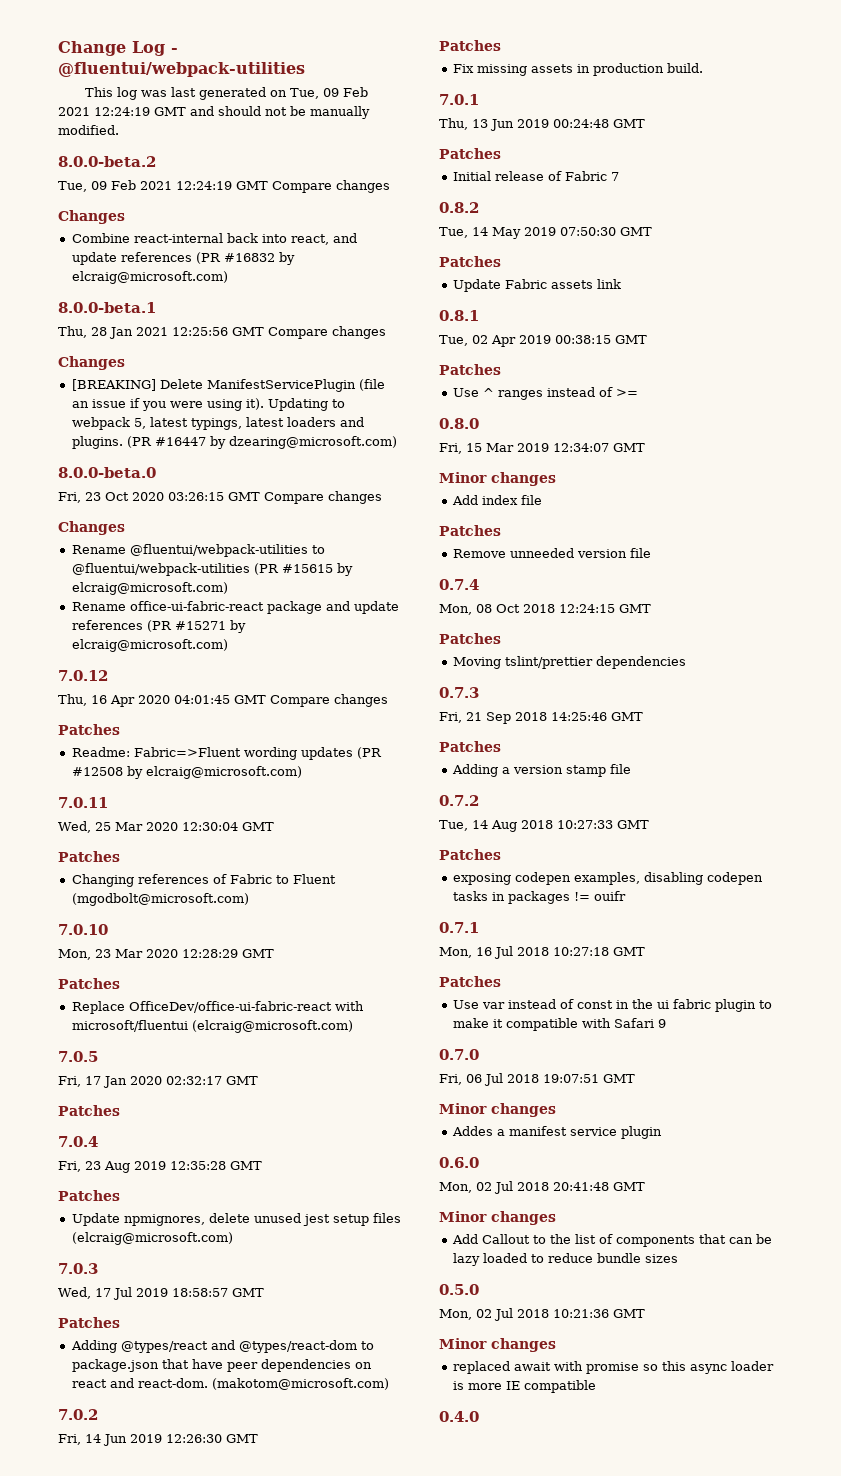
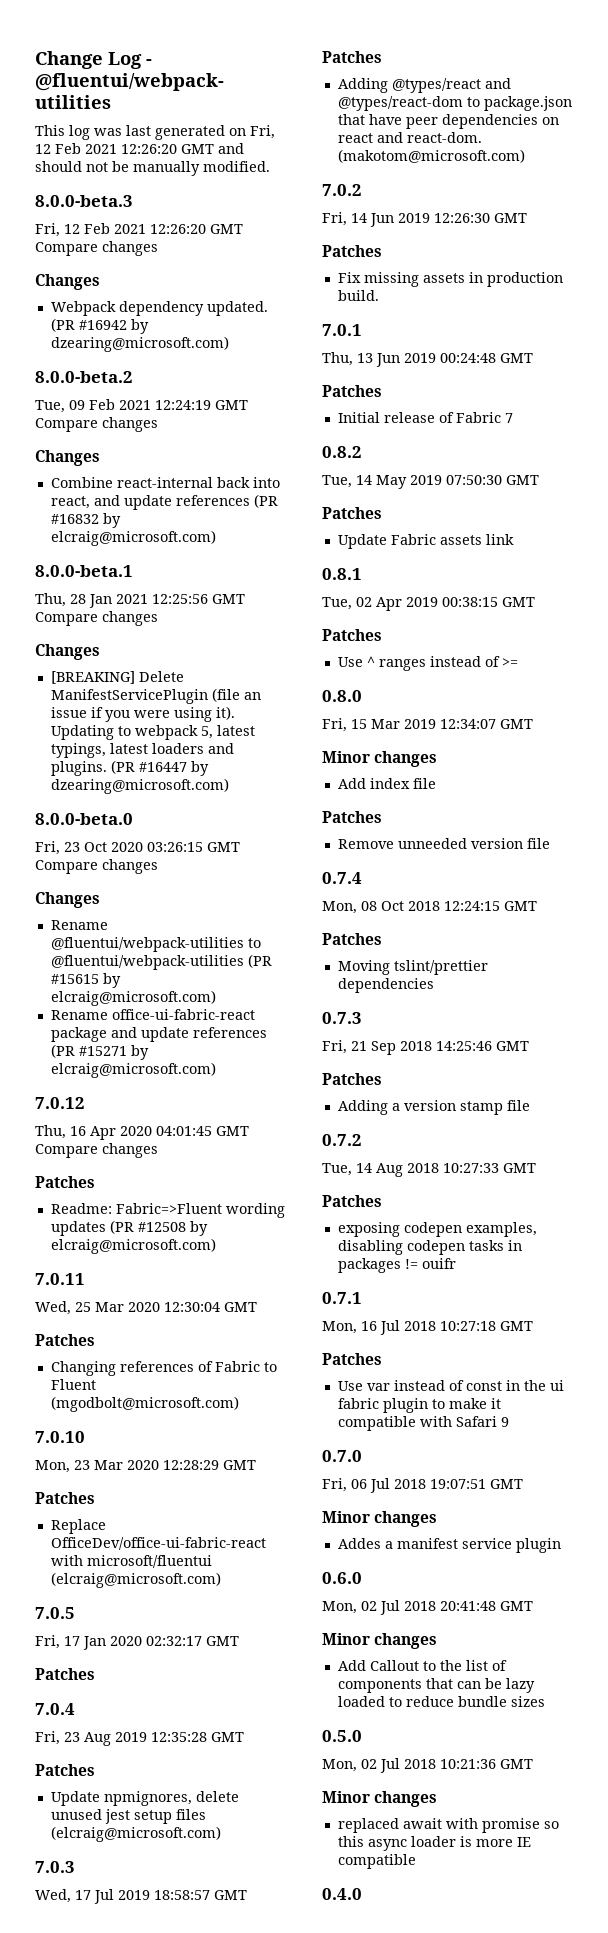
[289,87,368,99] [58,107,150,116] Tue, 09 Feb 2021 12:24:19 -> [250,125,275,139] [35,143,177,154] Fri, 12 Feb 2021 12:26:20
(119, 130) none -> [35,195,133,207] [35,223,243,237] [35,241,158,256] [35,274,100,290] [50,301,268,316] [50,318,149,334] [50,336,229,352] // 8.0.0-beta.3 // Fri, 12 Feb 2021 12:26:20 GMT Compare changes // Changes // Webpack dependency updated. (PR #16942 by dzearing@microsoft.com)

